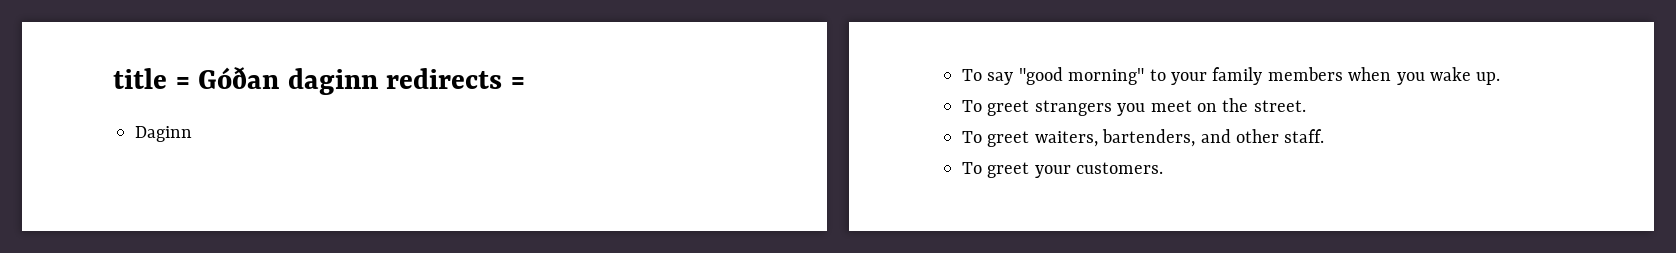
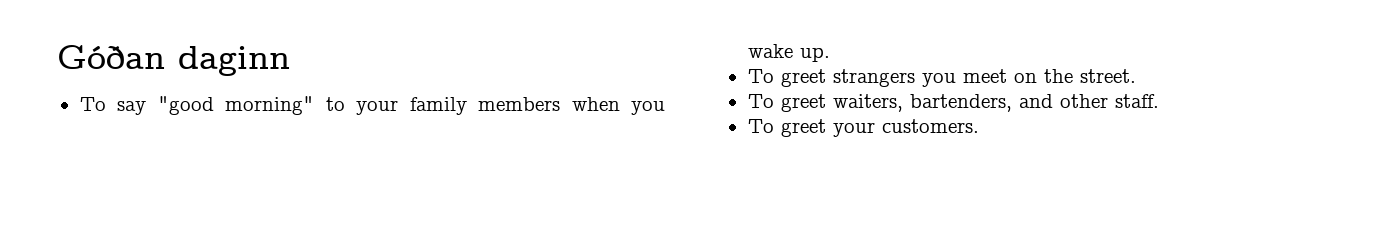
[113,68,190,89] title = -> (57, 57) none
[386,68,525,89] [135,126,192,142] redirects = // Daginn -> (290, 61) none

